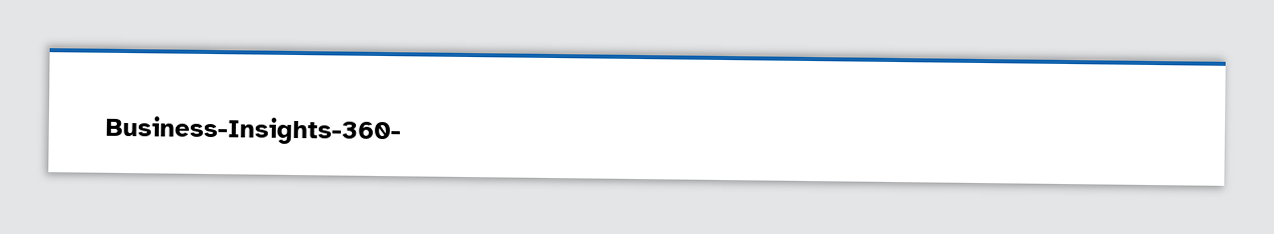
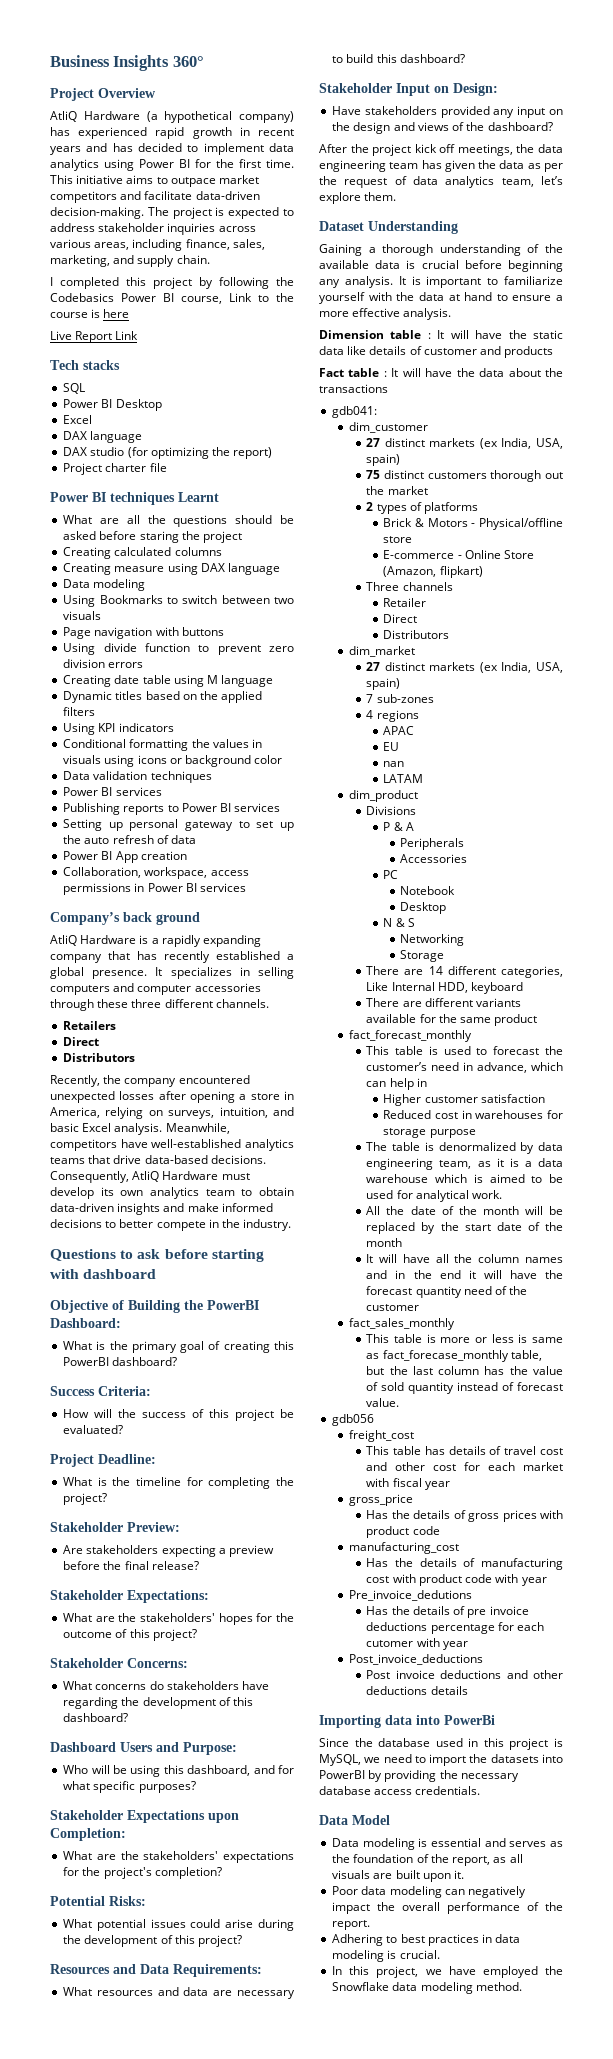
[105,115,401,146] Business-Insights-360- -> [50,55,204,71] [50,88,156,101] [50,111,294,123] [50,127,294,139] [50,143,294,155] [50,159,294,171] [50,175,260,187] [50,191,260,203] [50,207,294,219] [50,223,256,235] [50,239,265,251] [50,255,210,267] [50,277,294,289] [50,293,294,304] [50,309,130,318] [50,331,139,343] [50,360,120,370] [63,383,86,394] [63,399,162,411] [63,415,93,424] [63,431,143,443] [63,447,273,459] [63,463,167,475] [50,492,219,505] [63,515,294,527] [63,531,243,543] [63,547,222,559] [63,563,281,575] [63,579,146,591] [63,595,294,607] [63,611,102,620] [63,627,224,639] [63,643,295,655] [63,659,144,668] [63,675,274,687] [63,691,263,703] [63,707,96,716] [63,723,174,735] [63,739,263,751] [63,755,283,767] [63,771,212,783] [63,787,162,796] [63,803,281,815] [63,819,294,831] [63,835,197,844] [63,851,187,863] [63,867,249,879] [63,883,247,895] [50,912,200,925] [50,935,262,947] [50,951,294,963] [50,967,294,979] [50,983,261,995] [50,999,269,1011] [63,1021,117,1030] [63,1037,100,1046] [63,1053,136,1062] [50,1075,250,1087] [50,1091,294,1103] [50,1107,294,1119] [50,1123,230,1135] [50,1139,294,1151] [50,1155,266,1164] [50,1171,250,1183] [50,1187,294,1199] [50,1203,273,1215] [50,1219,292,1231] [50,1249,264,1262] [50,1269,157,1279] [50,1300,259,1313] [50,1318,121,1328] [63,1341,294,1353] [63,1357,178,1366] [50,1386,151,1396] [63,1409,294,1421] [63,1425,124,1434] [50,1454,156,1467] [63,1477,294,1489] [63,1493,108,1505] [50,1522,180,1532] [63,1545,275,1557] [63,1561,199,1570] [50,1590,209,1603] [63,1613,294,1625] [63,1629,197,1641] [50,1658,188,1668] [63,1681,270,1690] [63,1697,254,1709] [63,1713,129,1722] [50,1742,237,1755] [63,1765,294,1777] [63,1781,196,1793] [50,1810,239,1823] [50,1828,126,1841] [63,1851,294,1863] [63,1867,222,1879] [50,1896,146,1906] [63,1919,294,1931] [63,1935,243,1947] [50,1964,262,1977] [63,1987,295,1999] [332,54,465,63] [319,83,498,96] [332,106,563,118] [332,122,553,134] [319,144,563,156] [319,160,563,172] [319,176,563,188] [319,192,397,204] [319,221,458,234] [319,244,563,256] [319,260,563,272] [319,276,563,288] [319,292,563,304] [319,308,452,320] [319,330,563,339] [319,346,554,358] [319,368,563,377] [319,384,388,393] [332,406,378,418] [349,422,429,433] [366,438,563,449] [366,454,401,466] [366,470,563,482] [366,486,428,495] [366,502,479,514] [383,518,563,530] [383,536,413,543] [383,550,535,559] [383,566,483,578] [366,582,453,591] [383,598,427,607] [383,614,418,623] [383,630,450,639] [349,646,416,657] [366,662,563,673] [366,678,401,690] [366,694,434,703] [366,710,419,722] [383,726,415,735] [383,742,400,751] [383,761,405,767] [383,774,424,783] [349,790,419,802] [366,806,417,815] [383,822,414,831] [400,838,465,850] [400,854,468,863] [383,870,399,879] [400,886,456,895] [400,902,447,914] [383,918,415,927] [400,934,465,946] [400,950,445,962] [366,966,563,978] [366,982,524,994] [366,998,522,1007] [366,1014,538,1026] [349,1030,473,1042] [366,1046,563,1055] [366,1062,563,1073] [366,1078,427,1090] [383,1094,545,1106] [383,1110,563,1119] [383,1128,476,1138] [366,1142,563,1154] [366,1158,563,1170] [366,1174,563,1183] [366,1190,503,1202] [366,1206,563,1215] [366,1222,563,1234] [366,1238,403,1247] [366,1254,563,1263] [366,1270,563,1279] [366,1286,528,1298] [366,1304,420,1311] [349,1318,456,1330] [366,1334,563,1343] [366,1350,542,1362] [366,1366,563,1375] [366,1382,563,1394] [366,1398,400,1407] [332,1414,375,1426] [349,1430,415,1442] [366,1446,563,1455] [366,1462,563,1471] [366,1478,450,1490] [349,1494,414,1506] [366,1510,563,1522] [366,1526,440,1538] [349,1542,460,1554] [366,1558,563,1570] [366,1574,547,1586] [349,1590,473,1601] [366,1606,529,1618] [366,1622,545,1634] [366,1638,468,1650] [349,1654,484,1665] [366,1670,563,1679] [366,1686,468,1695] [319,1715,495,1728] [319,1738,563,1750] [319,1754,563,1766] [319,1770,519,1782] [319,1786,481,1795] [319,1815,390,1825] [332,1838,563,1850] [332,1854,523,1866] [332,1870,465,1882] [332,1886,527,1898] [332,1902,563,1914] [332,1920,371,1930] [332,1934,521,1946] [332,1950,440,1962] [332,1966,563,1978] [332,1982,522,1994] Business Insights 360° // Project Overview // AtliQ Hardware (a hypothetical company) has experienced rapid growth in recent years and has decided to implement data analytics using Power BI for the first time. This initiative aims to outpace market competitors and facilitate data-driven decision-making. The project is expected to address stakeholder inquiries across various areas, including finance, sales, marketing, and supply chain. // I completed this project by following the Codebasics Power BI course, Link to the course is here // Live Report Link // Tech stacks // SQL // Power BI Desktop // Excel // DAX language // DAX studio (for optimizing the report) // Project charter file // Power BI techniques Learnt // What are all the questions should be asked before staring the project // Creating calculated columns // Creating measure using DAX language // Data modeling // Using Bookmarks to switch between two visuals // Page navigation with buttons // Using divide function to prevent zero division errors // Creating date table using M language // Dynamic titles based on the applied filters // Using KPI indicators // Conditional formatting the values in visuals using icons or background color // Data validation techniques // Power BI services // Publishing reports to Power BI services // Setting up personal gateway to set up the auto refresh of data // Power BI App creation // Collaboration, workspace, access permissions in Power BI services // Company’s back ground // AtliQ Hardware is a rapidly expanding company that has recently established a global presence. It specializes in selling computers and computer accessories through these three different channels. // Retailers // Direct // Distributors // Recently, the company encountered unexpected losses after opening a store in America, relying on surveys, intuition, and basic Excel analysis. Meanwhile, competitors have well-established analytics teams that drive data-based decisions. Consequently, AtliQ Hardware must develop its own analytics team to obtain data-driven insights and make informed decisions to better compete in the industry. // Questions to ask before starting with dashboard // Objective of Building the PowerBI Dashboard: // What is the primary goal of creating this PowerBI dashboard? // Success Criteria: // How will the success of this project be evaluated? // Project Deadline: // What is the timeline for completing the project? // Stakeholder Preview: // Are stakeholders expecting a preview before the final release? // Stakeholder Expectations: // What are the stakeholders' hopes for the outcome of this project? // Stakeholder Concerns: // What concerns do stakeholders have regarding the development of this dashboard? // Dashboard Users and Purpose: // Who will be using this dashboard, and for what specific purposes? // Stakeholder Expectations upon Completion: // What are the stakeholders' expectations for the project's completion? // Potential Risks: // What potential issues could arise during the development of this project? // Resources and Data Requirements: // What resources and data are necessary to build this dashboard? // Stakeholder Input on Design: // Have stakeholders provided any input on the design and views of the dashboard? // After the project kick off meetings, the data engineering team has given the data as per the request of data analytics team, let’s explore them. // Dataset Understanding // Gaining a thorough understanding of the available data is crucial before beginning any analysis. It is important to familiarize yourself with the data at hand to ensure a more effective analysis. // Dimension table : It will have the static data like details of customer and products // Fact table : It will have the data about the transactions // gdb041: // dim_customer // 27 distinct markets (ex India, USA, spain) // 75 distinct customers thorough out the market // 2 types of platforms // Brick & Motors - Physical/offline store // E-commerce - Online Store (Amazon, flipkart) // Three channels // Retailer // Direct // Distributors // dim_market // 27 distinct markets (ex India, USA, spain) // 7 sub-zones // 4 regions // APAC // EU // nan // LATAM // dim_product // Divisions // P & A // Peripherals // Accessories // PC // Notebook // Desktop // N & S // Networking // Storage // There are 14 different categories, Like Internal HDD, keyboard // There are different variants available for the same product // fact_forecast_monthly // This table is used to forecast the customer’s need in advance, which can help in // Higher customer satisfaction // Reduced cost in warehouses for storage purpose // The table is denormalized by data engineering team, as it is a data warehouse which is aimed to be used for analytical work. // All the date of the month will be replaced by the start date of the month // It will have all the column names and in the end it will have the forecast quantity need of the customer // fact_sales_monthly // This table is more or less is same as fact_forecase_monthly table, but the last column has the value of sold quantity instead of forecast value. // gdb056 // freight_cost // This table has details of travel cost and other cost for each market with fiscal year // gross_price // Has the details of gross prices with product code // manufacturing_cost // Has the details of manufacturing cost with product code with year // Pre_invoice_dedutions // Has the details of pre invoice deductions percentage for each cutomer with year // Post_invoice_deductions // Post invoice deductions and other deductions details // Importing data into PowerBi // Since the database used in this project is MySQL, we need to import the datasets into PowerBI by providing the necessary database access credentials. // Data Model // Data modeling is essential and serves as the foundation of the report, as all visuals are built upon it. // Poor data modeling can negatively impact the overall performance of the report. // Adhering to best practices in data modeling is crucial. // In this project, we have employed the Snowflake data modeling method.

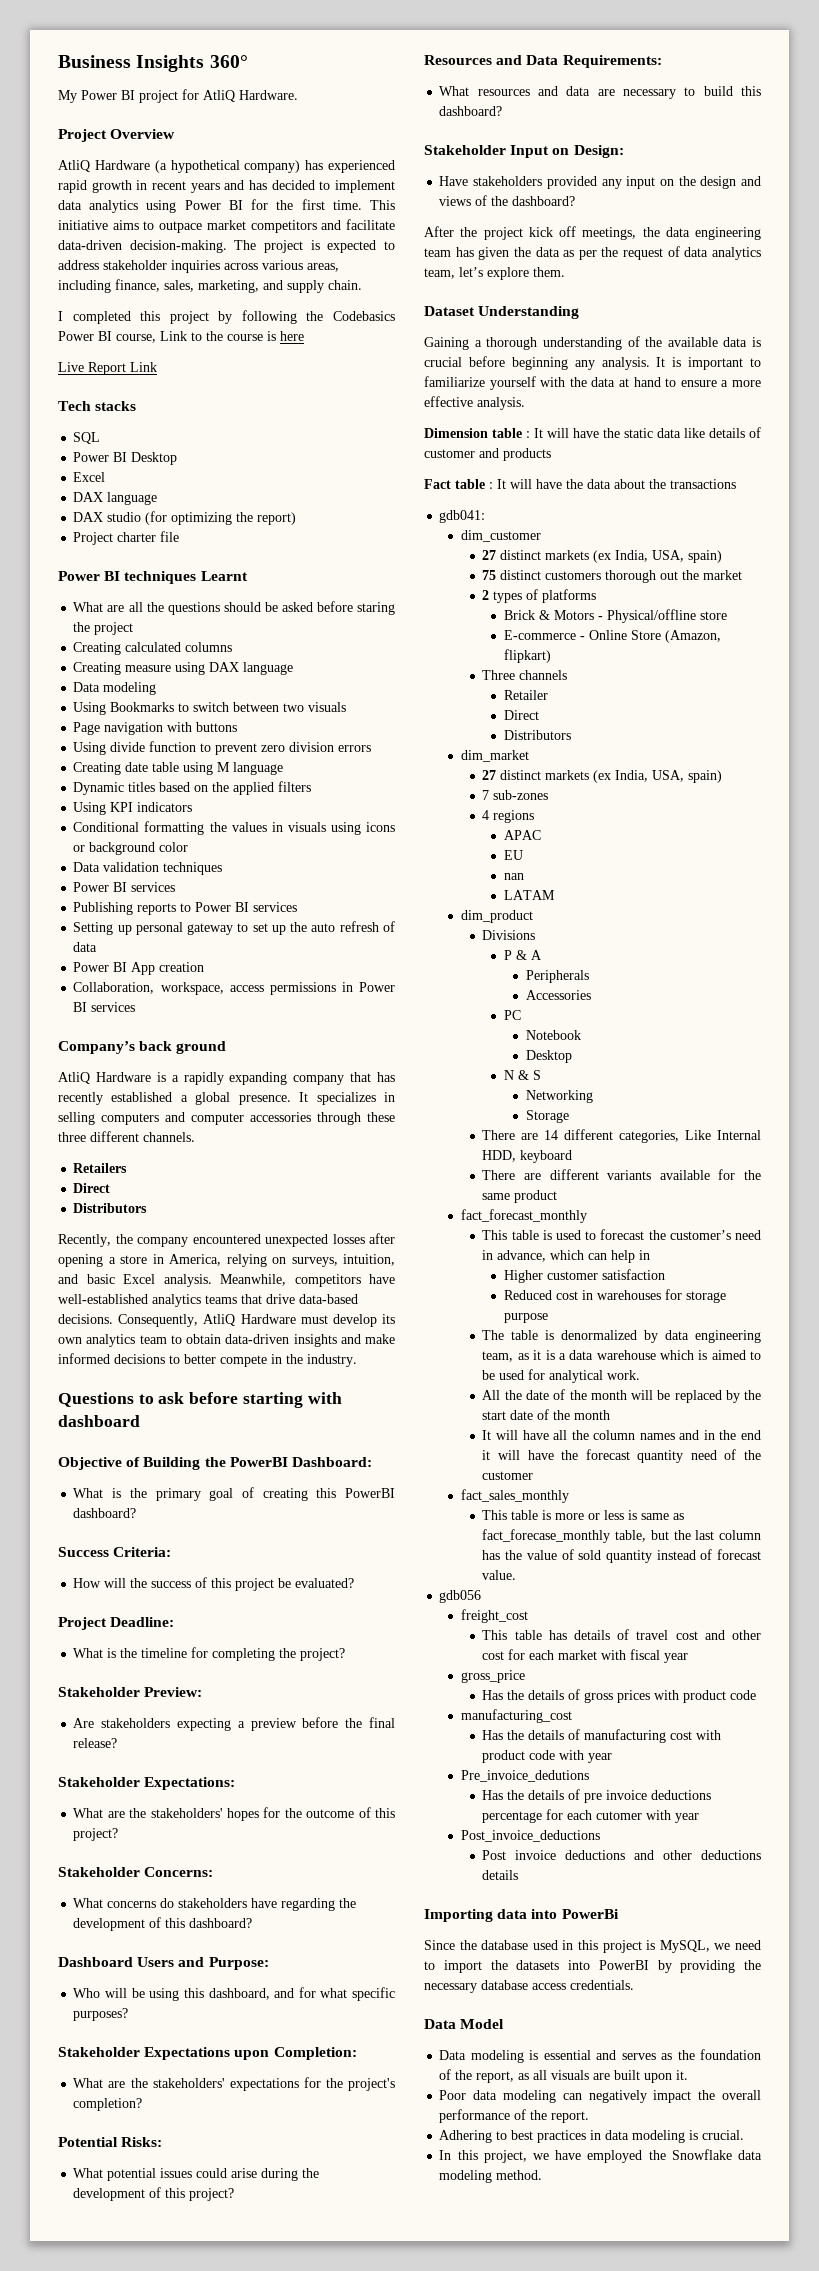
(204, 61) none -> [58,89,298,103] // My Power BI project for AtliQ Hardware.

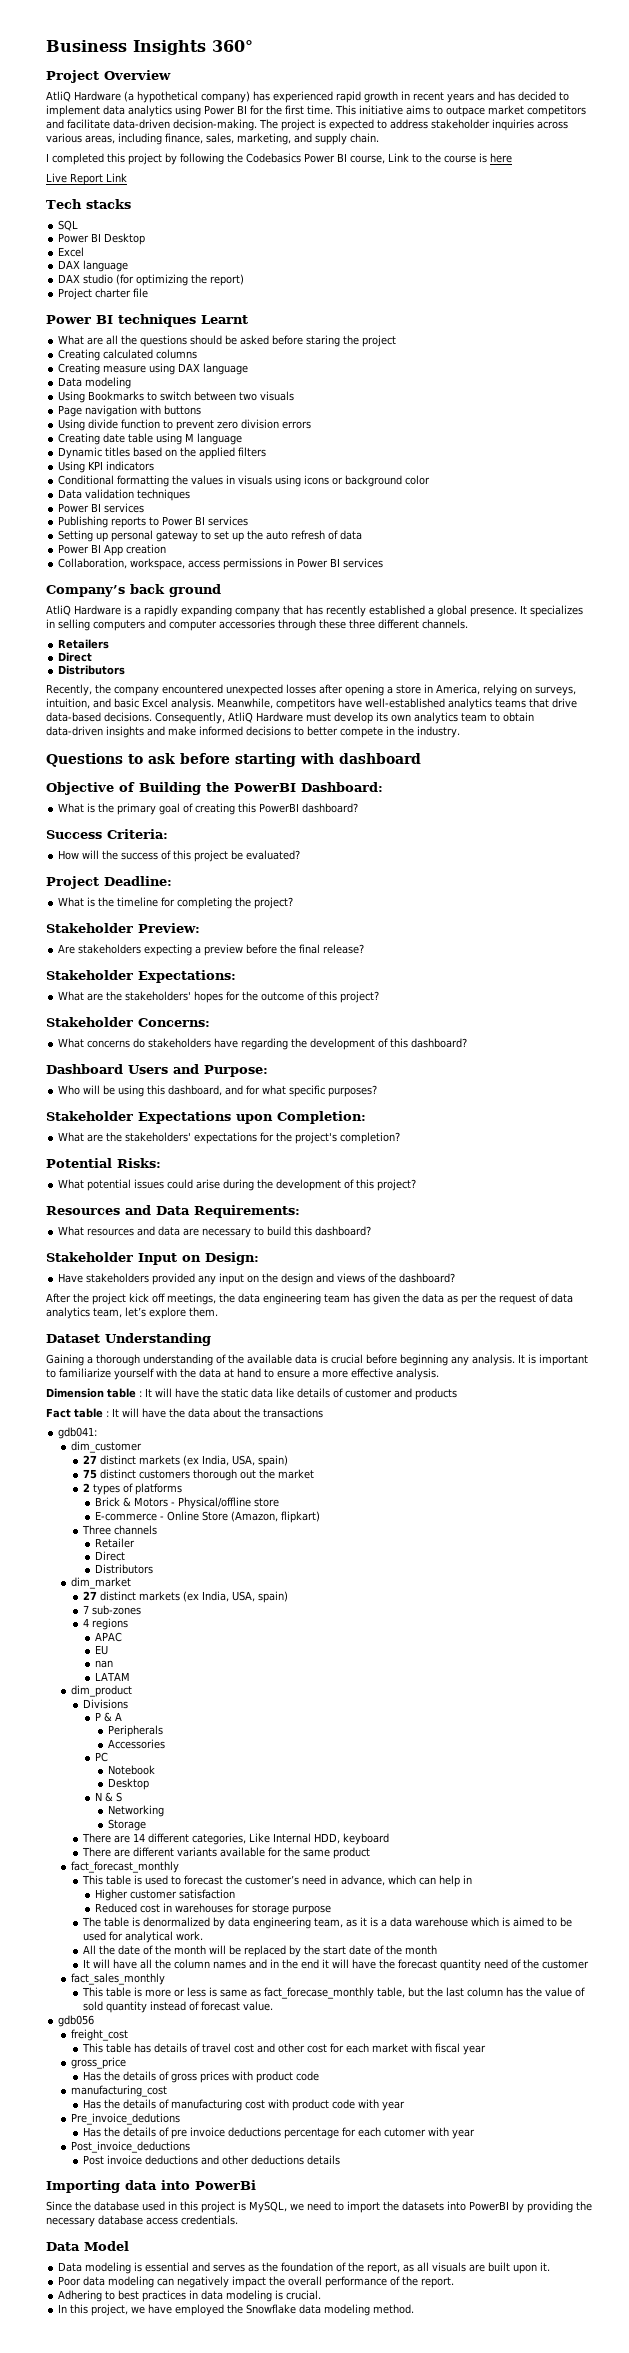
[58,89,298,103] // My Power BI project for AtliQ Hardware. -> (253, 46) none

